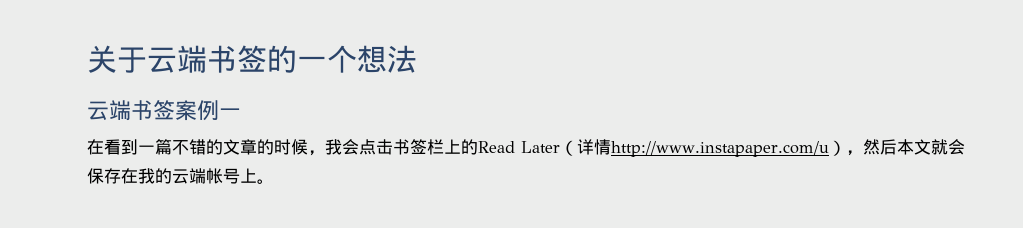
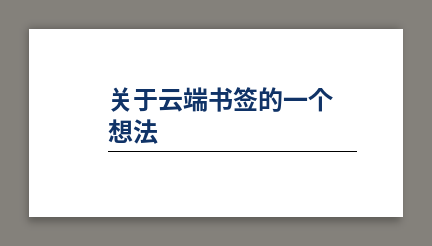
[87,100,241,121] [87,139,965,157] [87,168,274,184] // 云端书签案例一 // 在看到一篇不错的文章的时候，我会点击书签栏上的Read Later（详情http://www.instapaper.com/u），然后本文就会保存在我的云端帐号上。 -> (158, 131) none

